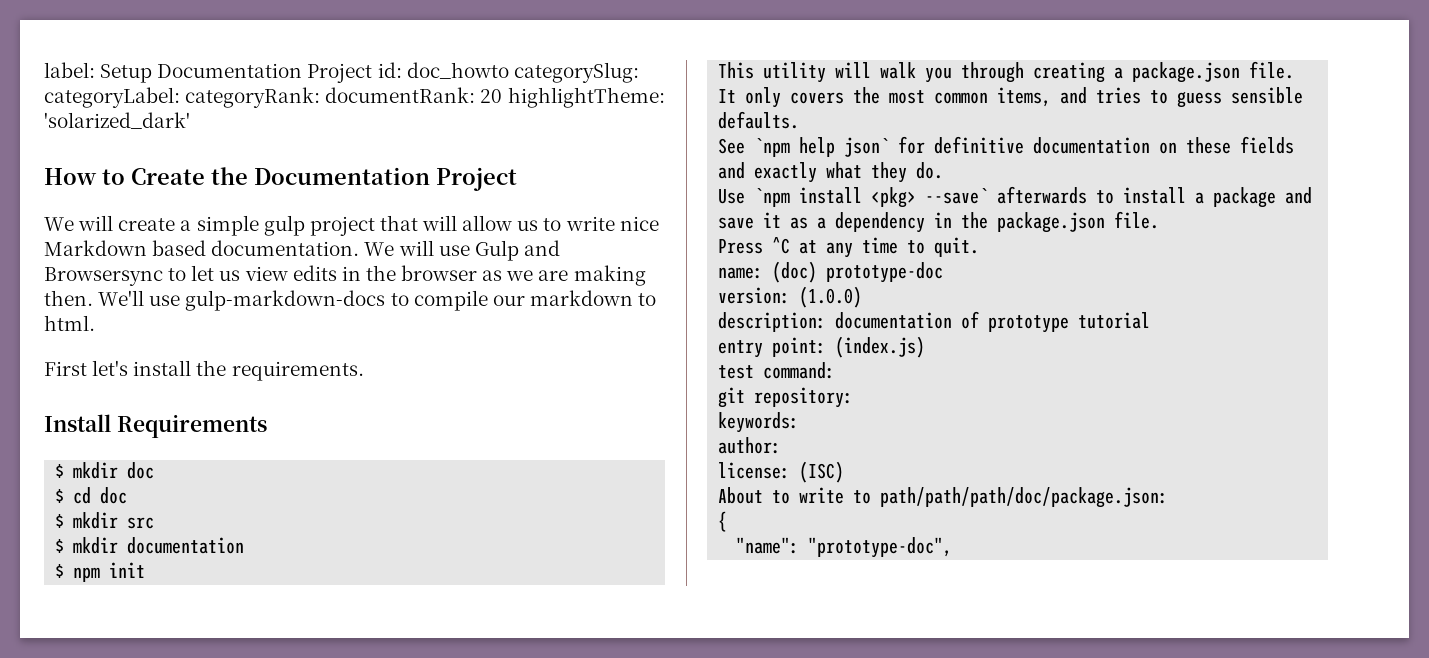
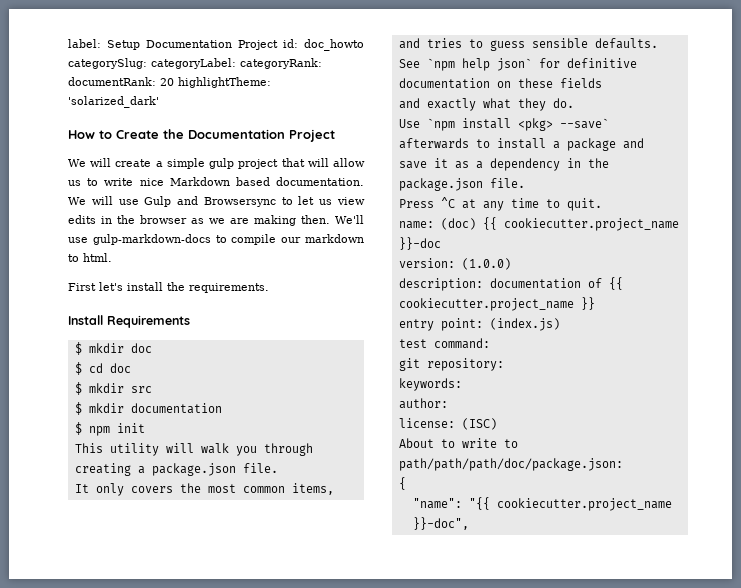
[826,262,944,283] prototype-doc -> [482,217,679,231] [398,237,441,250] {{ cookiecutter.project_name }}-doc
[988,312,1151,333] prototype tutorial -> [608,277,623,290] [398,297,595,311] {{ cookiecutter.project_name }}
[808,537,953,558] "prototype-doc", -> [468,497,672,511] [412,517,469,530] "{{ cookiecutter.project_name }}-doc",

